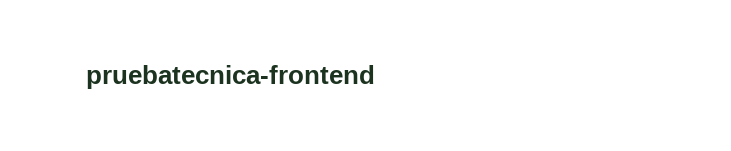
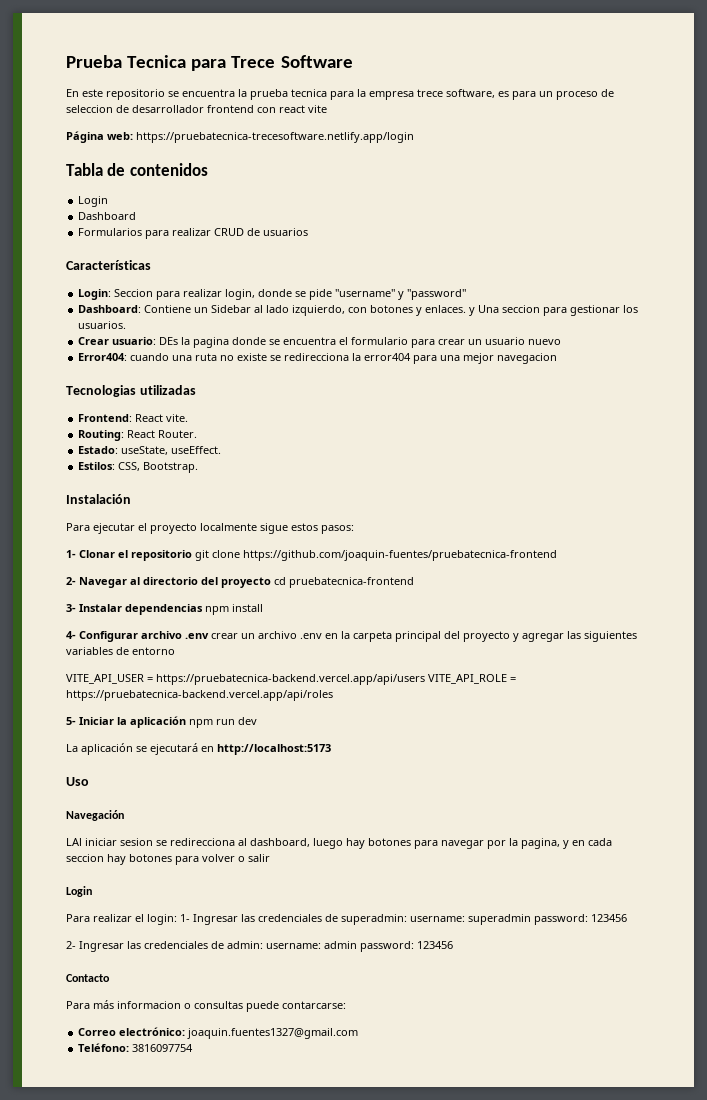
[86,65,375,89] pruebatecnica-frontend -> [66,55,353,71] [66,89,614,100] [66,105,327,113] [66,131,414,143] [66,163,208,176] [78,196,109,207] [78,212,137,220] [78,228,309,239] [66,260,151,270] [78,289,467,300] [78,305,639,316] [78,321,127,329] [78,337,562,348] [78,353,558,364] [66,385,196,397] [78,414,189,422] [78,430,198,441] [78,446,222,455] [78,462,199,473] [66,494,131,504] [66,523,354,534] [66,550,557,561] [66,577,414,588] [66,604,263,615] [66,631,637,642] [66,647,175,655] [66,674,516,685] [66,690,333,701] [66,716,257,728] [66,743,331,755] [66,777,89,786] [66,810,124,821] [66,838,612,849] [66,854,270,865] [66,886,92,897] [66,914,627,925] [66,941,453,952] [66,974,110,982] [66,1000,346,1012] [78,1027,359,1039] [78,1043,194,1052] Prueba Tecnica para Trece Software // En este repositorio se encuentra la prueba tecnica para la empresa trece software, es para un proceso de seleccion de desarrollador frontend con react vite // Página web: https://pruebatecnica-trecesoftware.netlify.app/login // Tabla de contenidos // Login // Dashboard // Formularios para realizar CRUD de usuarios // Características // Login: Seccion para realizar login, donde se pide "username" y "password" // Dashboard: Contiene un Sidebar al lado izquierdo, con botones y enlaces. y Una seccion para gestionar los usuarios. // Crear usuario: DEs la pagina donde se encuentra el formulario para crear un usuario nuevo // Error404: cuando una ruta no existe se redirecciona la error404 para una mejor navegacion // Tecnologias utilizadas // Frontend: React vite. // Routing: React Router. // Estado: useState, useEffect. // Estilos: CSS, Bootstrap. // Instalación // Para ejecutar el proyecto localmente sigue estos pasos: // 1- Clonar el repositorio git clone https://github.com/joaquin-fuentes/pruebatecnica-frontend // 2- Navegar al directorio del proyecto cd pruebatecnica-frontend // 3- Instalar dependencias npm install // 4- Configurar archivo .env crear un archivo .env en la carpeta principal del proyecto y agregar las siguientes variables de entorno // VITE_API_USER = https://pruebatecnica-backend.vercel.app/api/users VITE_API_ROLE = https://pruebatecnica-backend.vercel.app/api/roles // 5- Iniciar la aplicación npm run dev // La aplicación se ejecutará en http://localhost:5173 // Uso // Navegación // LAl iniciar sesion se redirecciona al dashboard, luego hay botones para navegar por la pagina, y en cada seccion hay botones para volver o salir // Login // Para realizar el login: 1- Ingresar las credenciales de superadmin: username: superadmin password: 123456 // 2- Ingresar las credenciales de admin: username: admin password: 123456 // Contacto // Para más informacion o consultas puede contarcarse: // Correo electrónico: joaquin.fuentes1327@gmail.com // Teléfono: 3816097754

